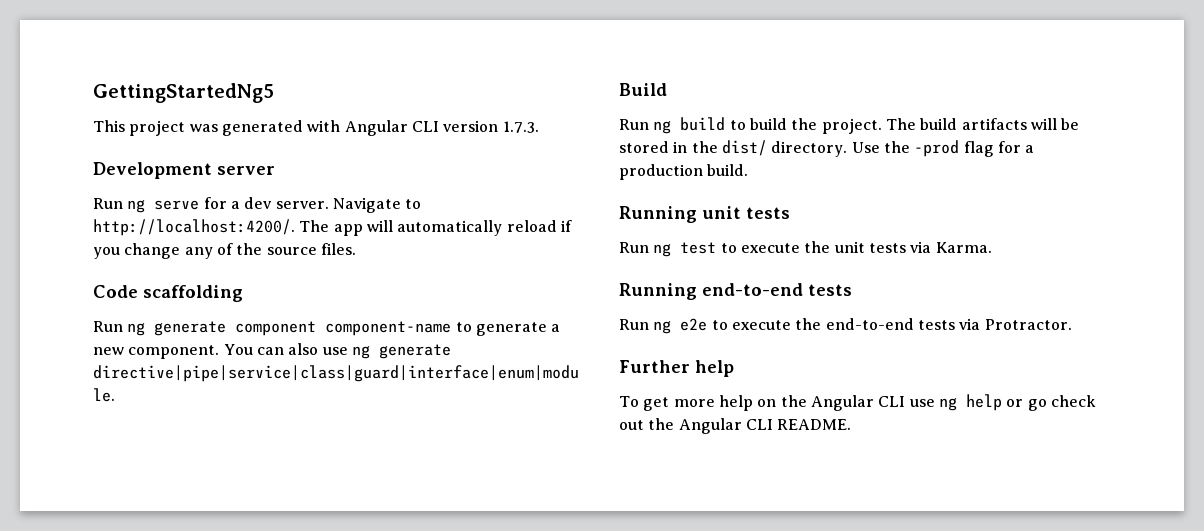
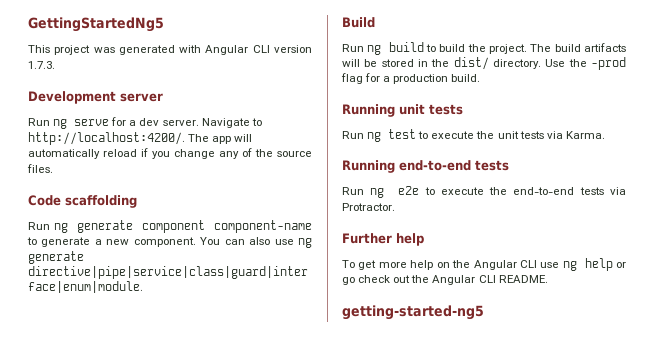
(852, 424) none -> [342,305,484,320] // getting-started-ng5

